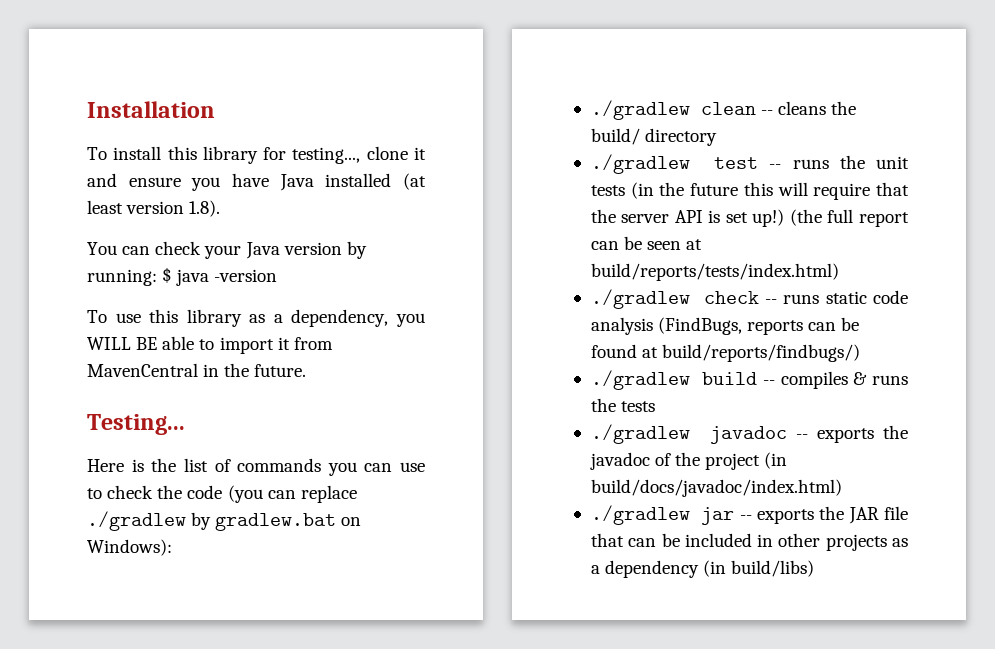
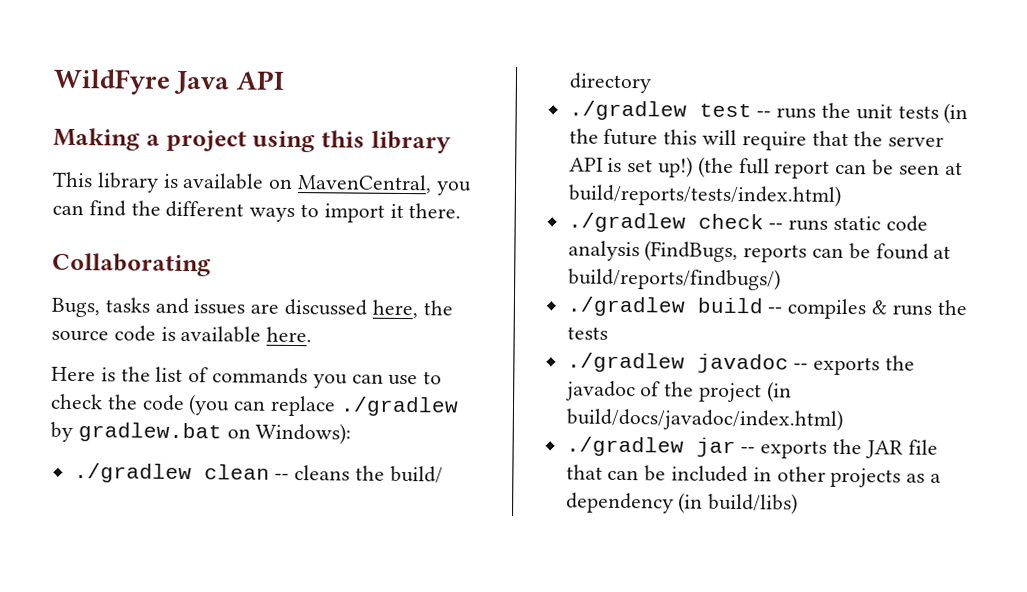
[87,101,215,118] [87,146,426,164] [87,173,426,191] [87,200,221,217] [87,241,367,259] [87,267,278,286] [87,309,425,327] [87,336,333,354] [87,363,307,377] [87,414,185,435] Installation // To install this library for testing..., clone it and ensure you have Java installed (at least version 1.8). // You can check your Java version by running: $ java -version // To use this library as a dependency, you WILL BE able to import it from MavenCentral in the future. // Testing... -> [53,68,285,95] [53,127,451,154] [52,171,472,196] [52,200,462,223] [52,252,211,277] [51,297,453,319] [51,325,313,343] WildFyre Java API // Making a project using this library // This library is available on MavenCentral, you can find the different ways to import it there. // Collaborating // Bugs, tasks and issues are discussed here, the source code is available here.

